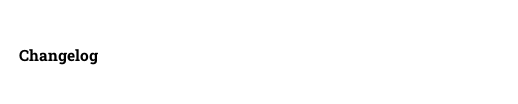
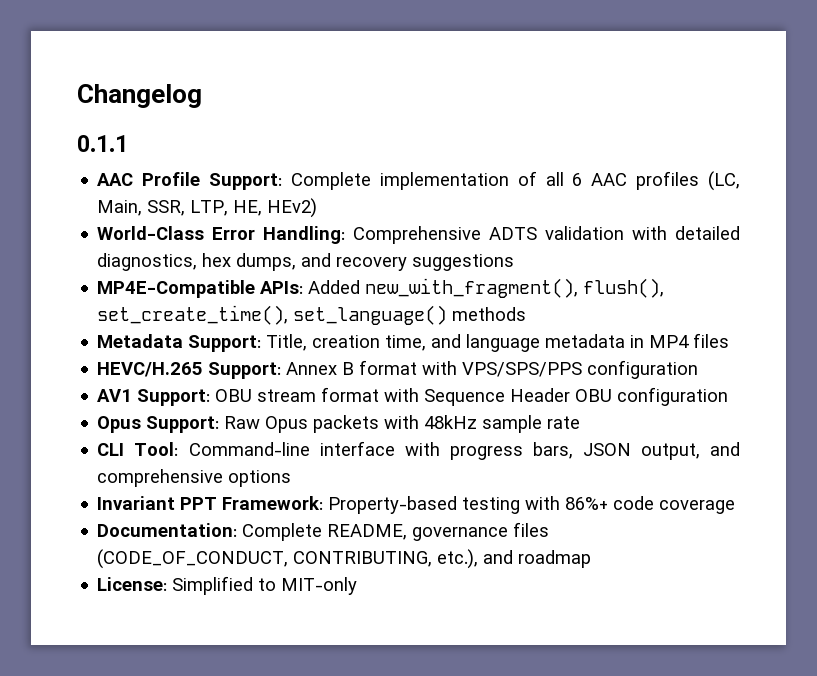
(98, 57) none -> [77,135,128,152] [97,171,741,191] [97,198,318,218] [97,226,740,244] [97,253,515,271] [97,278,665,298] [97,305,527,325] [97,333,730,352] [97,360,699,379] [97,387,729,406] [97,415,581,433] [97,441,740,460] [97,469,292,487] [97,496,736,514] [97,522,550,541] [97,549,592,569] [97,576,358,595] // 0.1.1 // AAC Profile Support: Complete implementation of all 6 AAC profiles (LC, Main, SSR, LTP, HE, HEv2) // World-Class Error Handling: Comprehensive ADTS validation with detailed diagnostics, hex dumps, and recovery suggestions // MP4E-Compatible APIs: Added new_with_fragment(), flush(), set_create_time(), set_language() methods // Metadata Support: Title, creation time, and language metadata in MP4 files // HEVC/H.265 Support: Annex B format with VPS/SPS/PPS configuration // AV1 Support: OBU stream format with Sequence Header OBU configuration // Opus Support: Raw Opus packets with 48kHz sample rate // CLI Tool: Command-line interface with progress bars, JSON output, and comprehensive options // Invariant PPT Framework: Property-based testing with 86%+ code coverage // Documentation: Complete README, governance files (CODE_OF_CONDUCT, CONTRIBUTING, etc.), and roadmap // License: Simplified to MIT-only

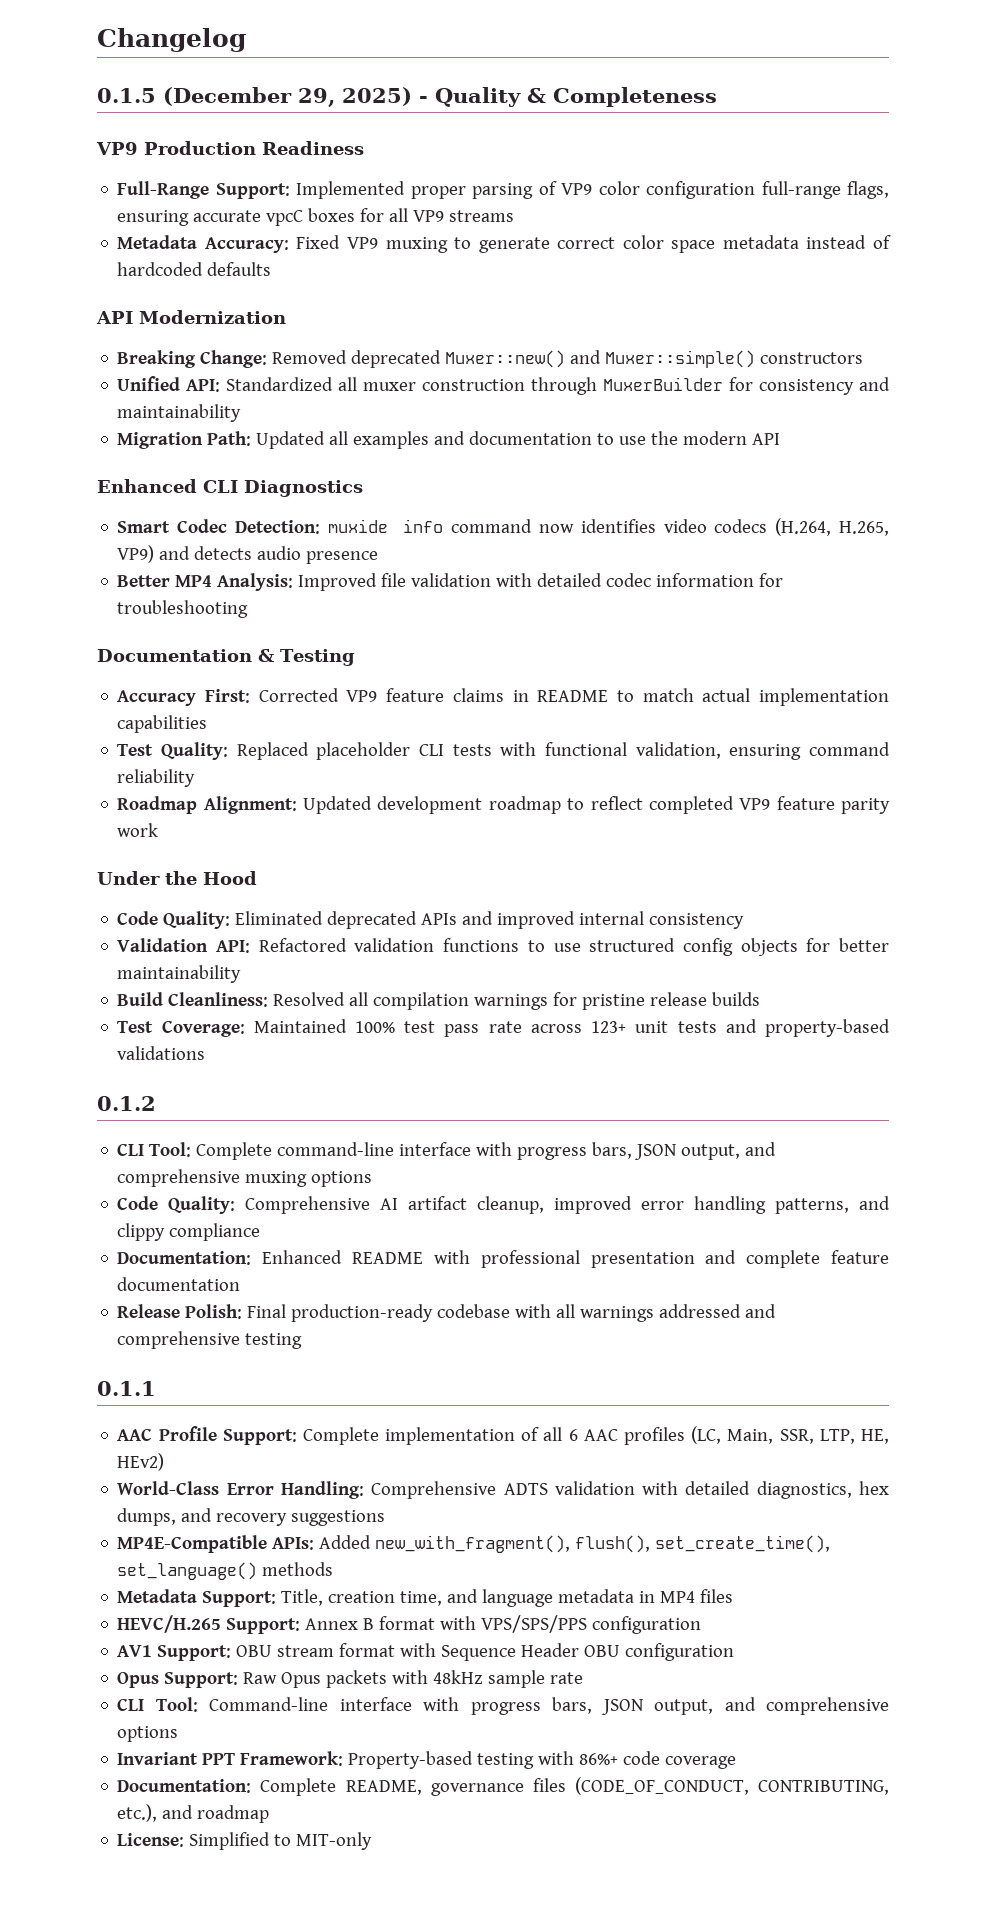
(202, 96) none -> [97,87,717,107] [96,141,364,155] [117,181,889,199] [117,208,515,226] [117,235,892,253] [117,262,272,276] [96,310,286,324] [117,350,864,368] [117,376,890,395] [117,404,242,422] [117,431,781,449] [97,479,363,497] [117,518,889,536] [117,545,379,564] [117,573,784,591] [117,600,249,618] [97,649,355,666] [117,688,889,706] [117,715,208,733] [117,742,890,760] [117,769,196,787] [117,796,890,814] [117,823,159,837] [97,871,257,885] [117,911,745,929] [117,938,889,956] [117,965,242,983] [117,992,761,1010] [117,1019,890,1037] [117,1046,206,1060] [97,1096,156,1111] [117,1142,777,1160] [117,1169,373,1187] [117,1196,890,1214] [117,1223,261,1241] [117,1250,889,1268] [117,1277,241,1291] [117,1304,777,1322] [117,1331,303,1349] // 0.1.5 (December 29, 2025) - Quality & Completeness // VP9 Production Readiness // Full-Range Support: Implemented proper parsing of VP9 color configuration full-range flags, ensuring accurate vpcC boxes for all VP9 streams // Metadata Accuracy: Fixed VP9 muxing to generate correct color space metadata instead of hardcoded defaults // API Modernization // Breaking Change: Removed deprecated Muxer::new() and Muxer::simple() constructors // Unified API: Standardized all muxer construction through MuxerBuilder for consistency and maintainability // Migration Path: Updated all examples and documentation to use the modern API // Enhanced CLI Diagnostics // Smart Codec Detection: muxide info command now identifies video codecs (H.264, H.265, VP9) and detects audio presence // Better MP4 Analysis: Improved file validation with detailed codec information for troubleshooting // Documentation & Testing // Accuracy First: Corrected VP9 feature claims in README to match actual implementation capabilities // Test Quality: Replaced placeholder CLI tests with functional validation, ensuring command reliability // Roadmap Alignment: Updated development roadmap to reflect completed VP9 feature parity work // Under the Hood // Code Quality: Eliminated deprecated APIs and improved internal consistency // Validation API: Refactored validation functions to use structured config objects for better maintainability // Build Cleanliness: Resolved all compilation warnings for pristine release builds // Test Coverage: Maintained 100% test pass rate across 123+ unit tests and property-based validations // 0.1.2 // CLI Tool: Complete command-line interface with progress bars, JSON output, and comprehensive muxing options // Code Quality: Comprehensive AI artifact cleanup, improved error handling patterns, and clippy compliance // Documentation: Enhanced README with professional presentation and complete feature documentation // Release Polish: Final production-ready codebase with all warnings addressed and comprehensive testing

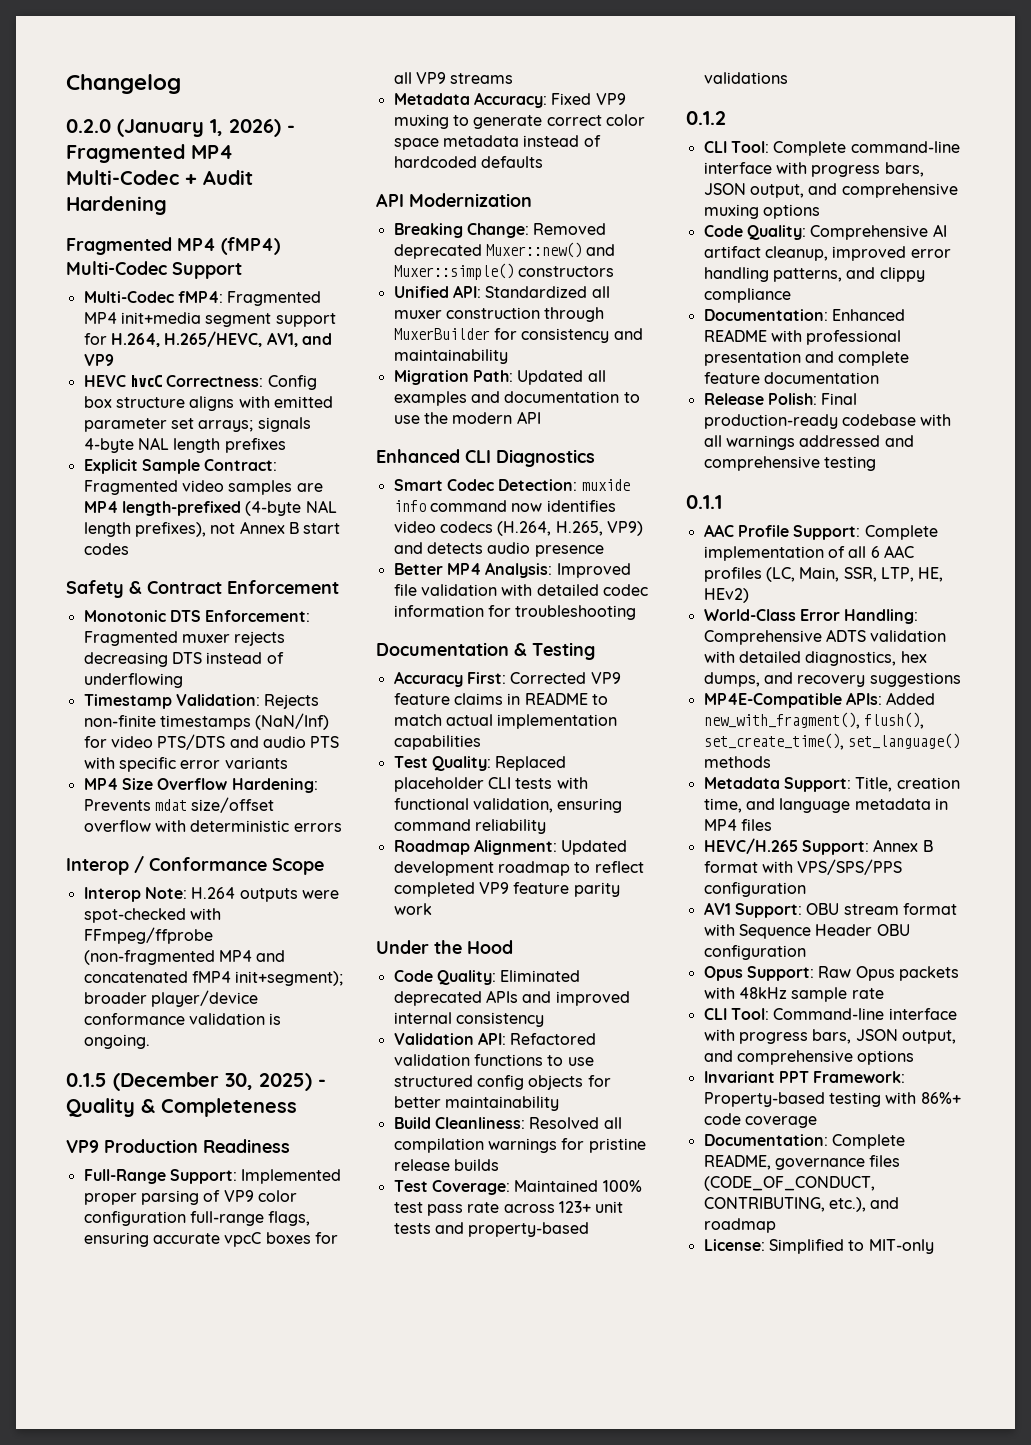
(246, 40) none -> [66,119,295,137] [66,144,233,163] [66,170,253,185] [66,196,167,215] [66,237,280,255] [66,261,242,279] [83,291,322,306] [83,312,336,327] [83,331,332,347] [83,354,114,366] [83,375,317,390] [83,396,333,411] [83,417,311,432] [83,437,286,453] [83,459,278,474] [83,480,323,495] [83,500,337,516] [83,521,341,537] [83,543,129,555] [66,580,339,598] [83,610,311,622] [83,631,286,646] [83,652,284,667] [83,673,183,688] [83,694,320,709] [83,713,330,730] [83,734,340,750] [83,757,288,772] [83,778,318,793] [83,797,275,813] [83,820,342,832] [66,856,324,875] [83,887,339,902] [83,908,221,923] [83,927,213,944] [83,950,286,965] [83,971,344,986] [83,990,258,1007] [83,1013,282,1025] [83,1034,150,1049] // 0.2.0 (January 1, 2026) - Fragmented MP4 Multi-Codec + Audit Hardening // Fragmented MP4 (fMP4) Multi-Codec Support // Multi-Codec fMP4: Fragmented MP4 init+media segment support for H.264, H.265/HEVC, AV1, and VP9 // HEVC hvcC Correctness: Config box structure aligns with emitted parameter set arrays; signals 4-byte NAL length prefixes // Explicit Sample Contract: Fragmented video samples are MP4 length-prefixed (4-byte NAL length prefixes), not Annex B start codes // Safety & Contract Enforcement // Monotonic DTS Enforcement: Fragmented muxer rejects decreasing DTS instead of underflowing // Timestamp Validation: Rejects non-finite timestamps (NaN/Inf) for video PTS/DTS and audio PTS with specific error variants // MP4 Size Overflow Hardening: Prevents mdat size/offset overflow with deterministic errors // Interop / Conformance Scope // Interop Note: H.264 outputs were spot-checked with FFmpeg/ffprobe (non-fragmented MP4 and concatenated fMP4 init+segment); broader player/device conformance validation is ongoing.
[298,88,335,107] 29, -> [225,1073,253,1090] 30,

